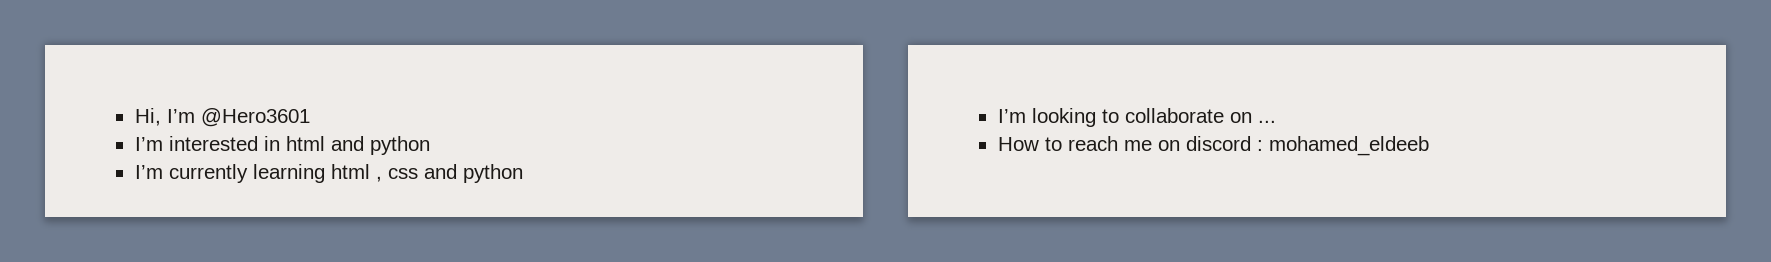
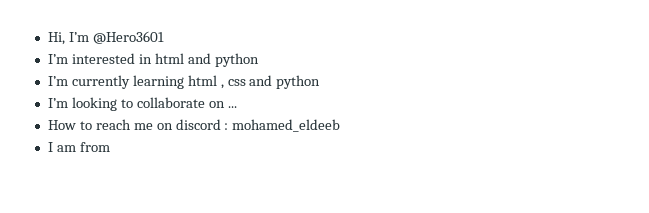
(1429, 146) none -> [47,142,110,152] // I am from

